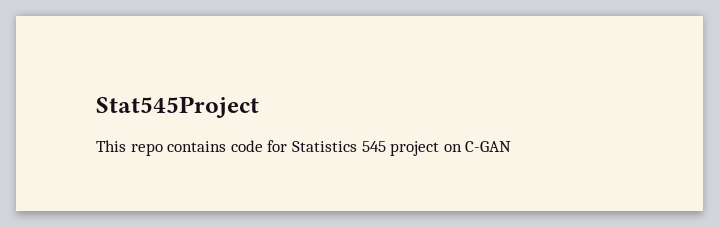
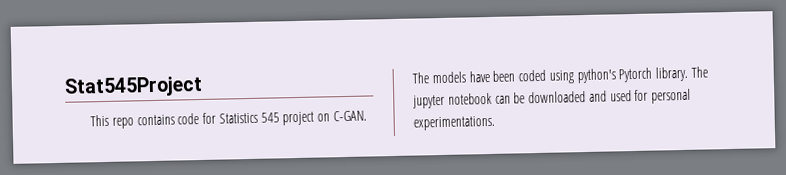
[465,141,512,152] C-GAN -> [332,110,367,122] [412,66,709,84] [412,88,692,109] [413,115,495,131] C-GAN. The models have been coded using python's Pytorch library. The jupyter notebook can be downloaded and used for personal experimentations.

